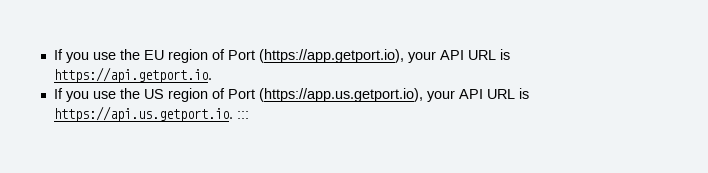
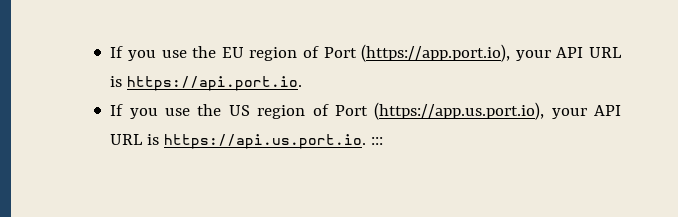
[258,49,510,63] [53,67,212,83] (https://app.getport.io), your API URL is https://api.getport.io. -> [361,44,622,62] [110,76,303,91] (https://app.port.io), your API URL is https://api.port.io.
[258,88,529,102] [53,106,233,122] (https://app.us.getport.io), your API URL is https://api.us.getport.io. -> [374,102,621,120] [110,134,367,149] (https://app.us.port.io), your API URL is https://api.us.port.io.

